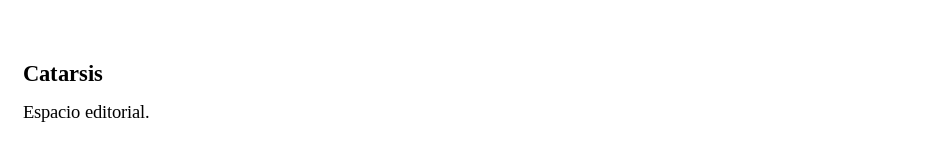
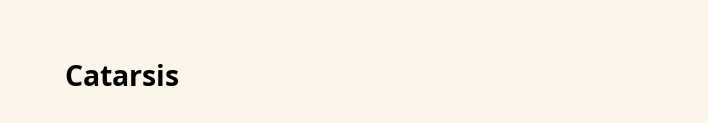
[23,105,150,122] // Espacio editorial. -> (179, 75) none

